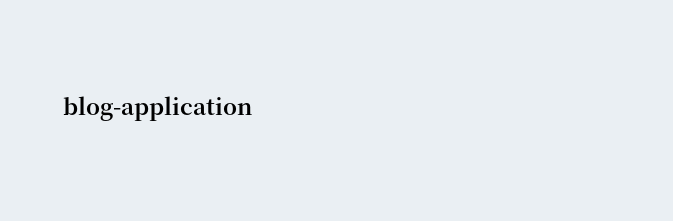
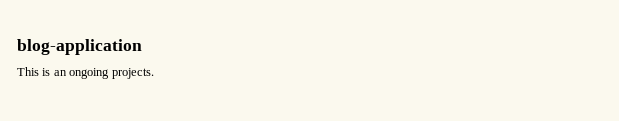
(252, 108) none -> [17,67,154,79] // This is an ongoing projects.

